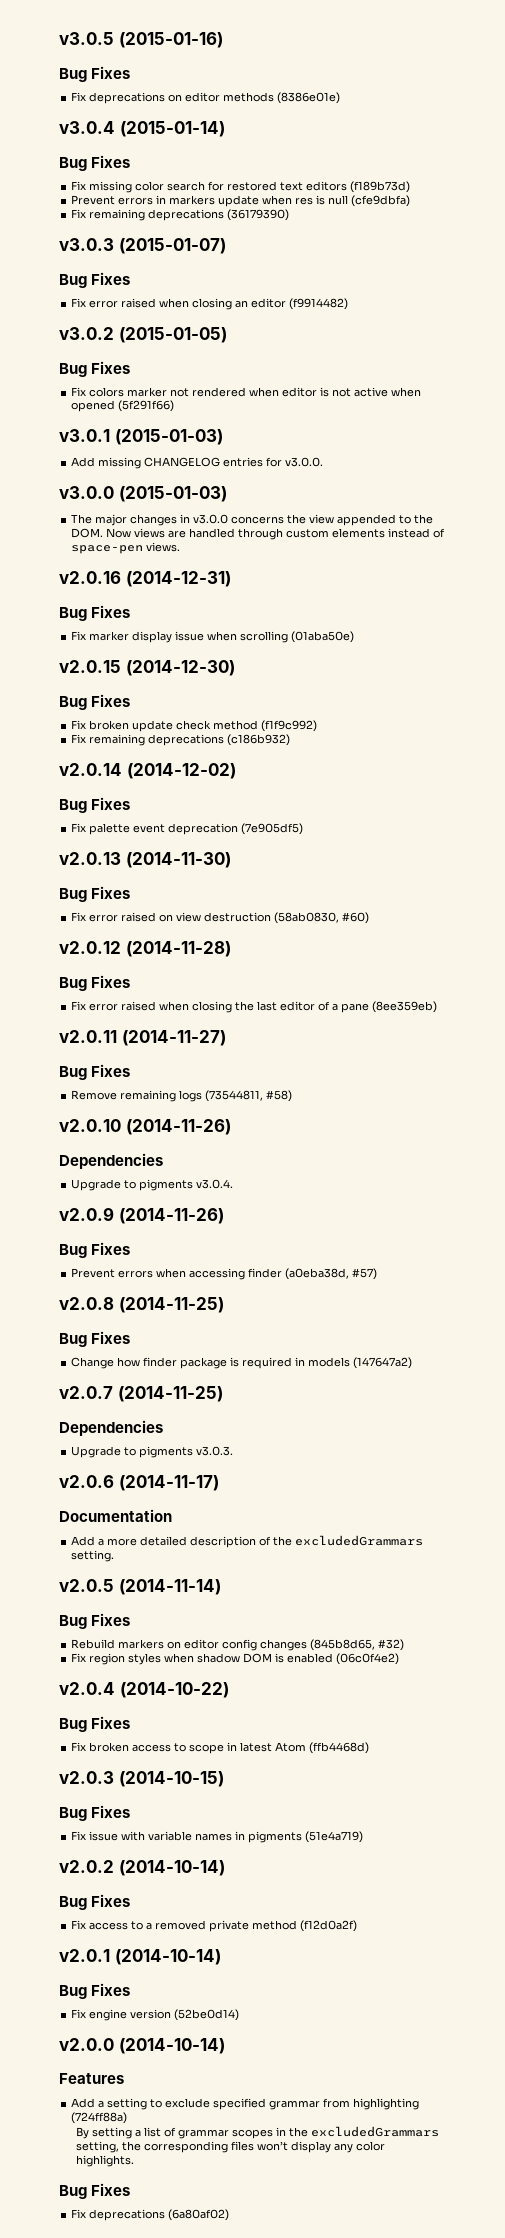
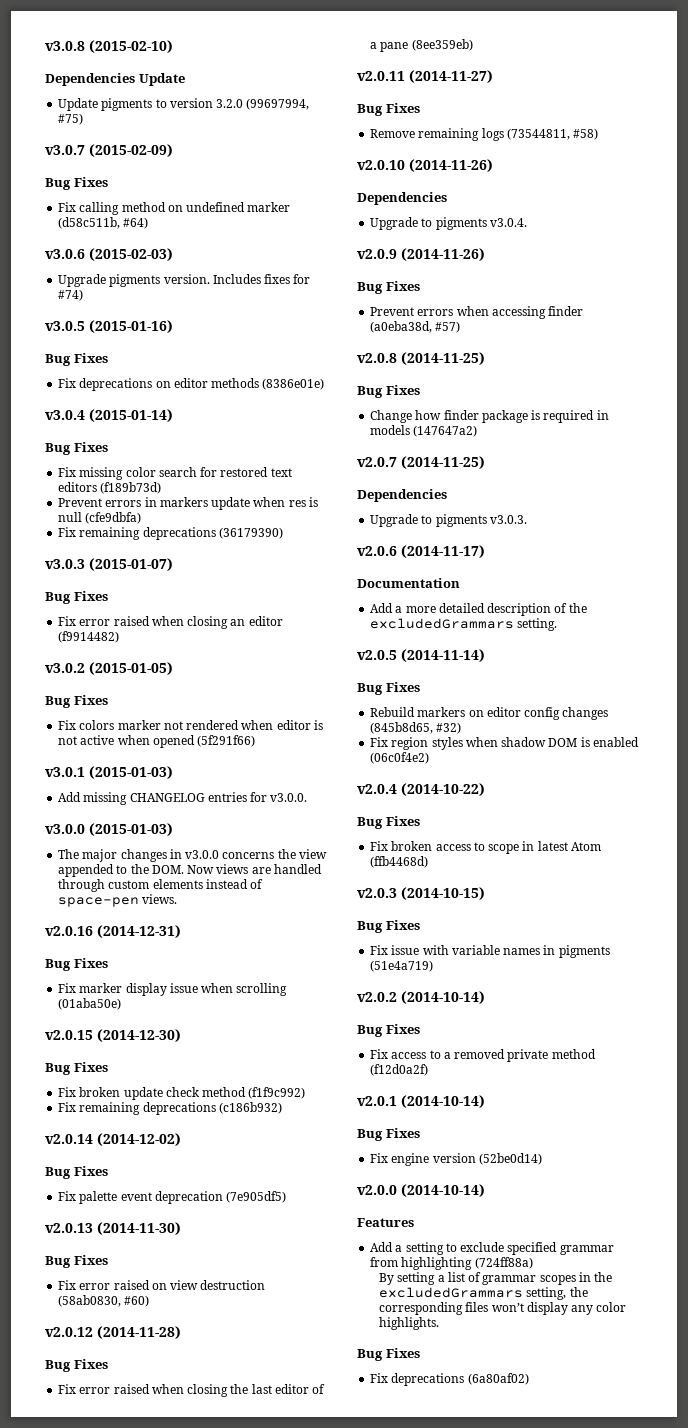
(59, 38) none -> [45,40,173,53] [45,73,185,86] [58,98,310,111] [58,113,84,125] [45,144,173,157] [45,177,108,190] [58,202,291,215] [58,217,149,229] [45,248,173,261] [58,274,311,287] [58,289,84,301] v3.0.8 (2015-02-10) // Dependencies Update // Update pigments to version 3.2.0 (99697994, #75) // v3.0.7 (2015-02-09) // Bug Fixes // Fix calling method on undefined marker (d58c511b, #64) // v3.0.6 (2015-02-03) // Upgrade pigments version. Includes fixes for #74) //

